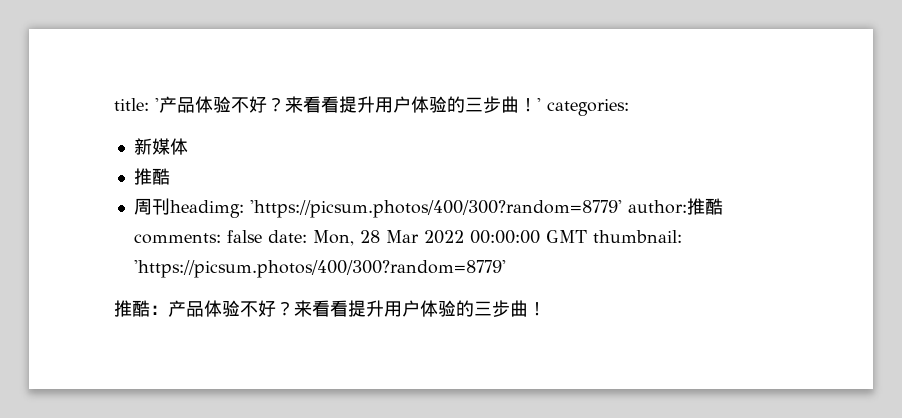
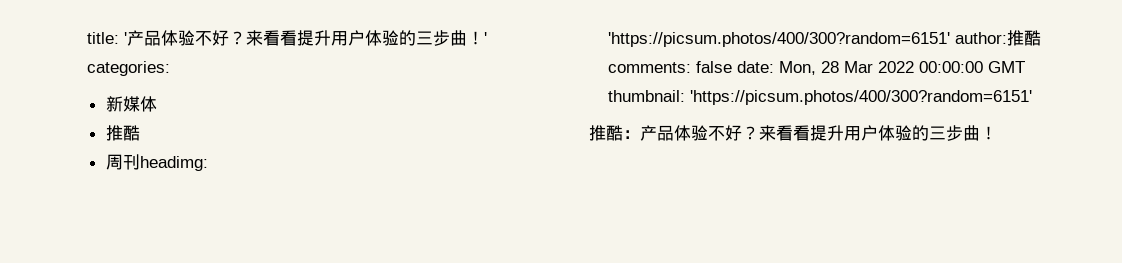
[249,200,622,218] 'https://picsum.photos/400/300?random=8779' -> [607,32,950,47] 'https://picsum.photos/400/300?random=6151'
[133,260,506,278] 'https://picsum.photos/400/300?random=8779' -> [689,90,1032,105] 'https://picsum.photos/400/300?random=6151'

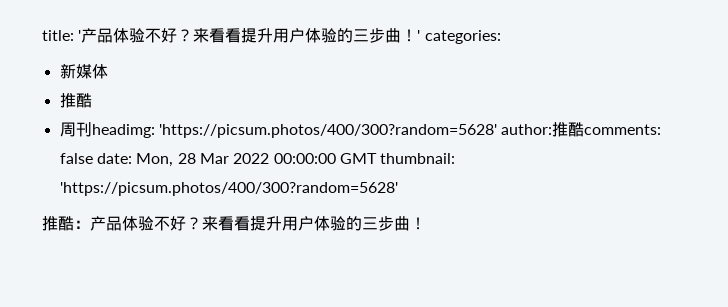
[607,32,950,47] 'https://picsum.photos/400/300?random=6151' -> [158,124,497,138] 'https://picsum.photos/400/300?random=5628'
[689,90,1032,105] 'https://picsum.photos/400/300?random=6151' -> [59,182,398,196] 'https://picsum.photos/400/300?random=5628'

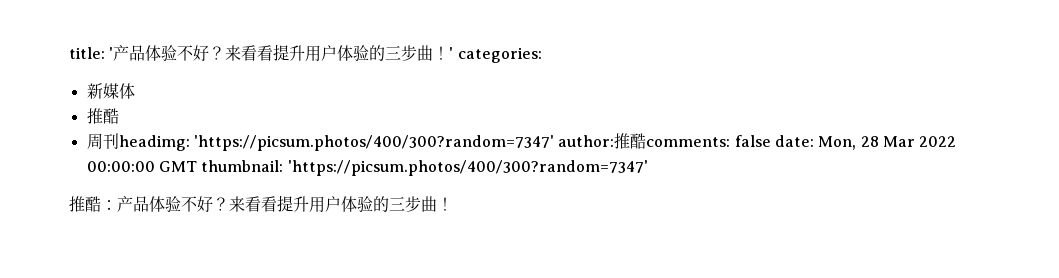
[158,124,497,138] 'https://picsum.photos/400/300?random=5628' -> [193,135,554,151] 'https://picsum.photos/400/300?random=7347'
[59,182,398,196] 'https://picsum.photos/400/300?random=5628' -> [287,160,648,176] 'https://picsum.photos/400/300?random=7347'

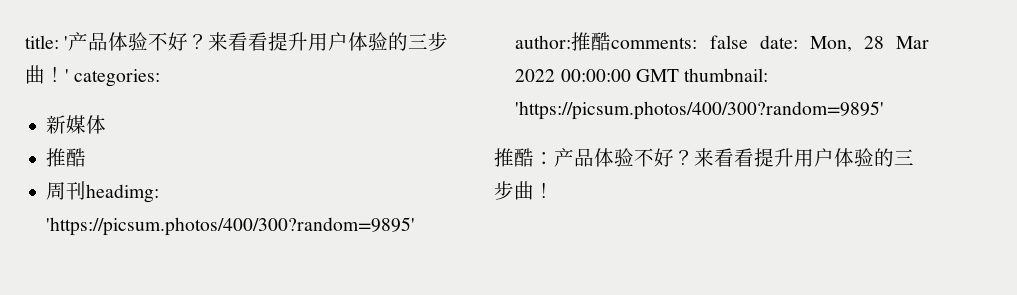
[193,135,554,151] 'https://picsum.photos/400/300?random=7347' -> [46,217,416,236] 'https://picsum.photos/400/300?random=9895'
[287,160,648,176] 'https://picsum.photos/400/300?random=7347' -> [515,101,885,120] 'https://picsum.photos/400/300?random=9895'

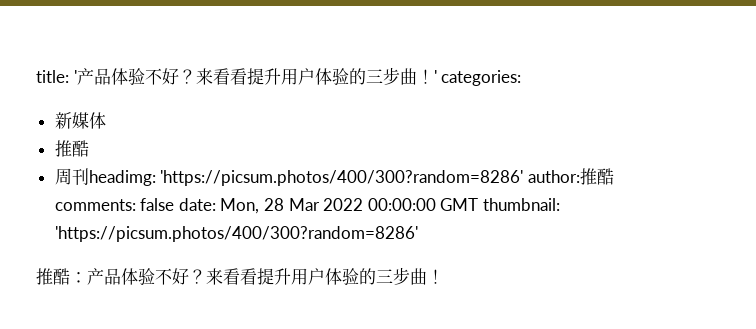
[46,217,416,236] 'https://picsum.photos/400/300?random=9895' -> [160,170,524,186] 'https://picsum.photos/400/300?random=8286'
[515,101,885,120] 'https://picsum.photos/400/300?random=9895' -> [54,226,418,242] 'https://picsum.photos/400/300?random=8286'

